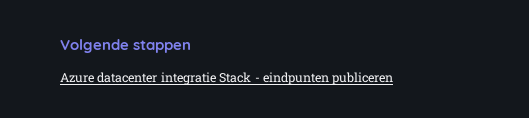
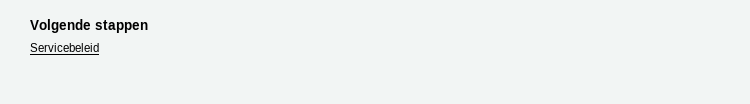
[60,72,394,85] Azure datacenter integratie Stack - eindpunten publiceren -> [30,43,99,52] Servicebeleid

